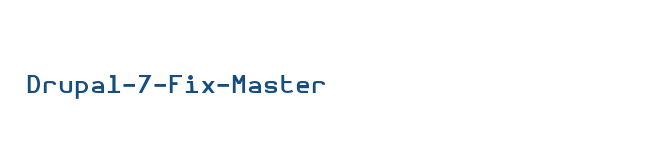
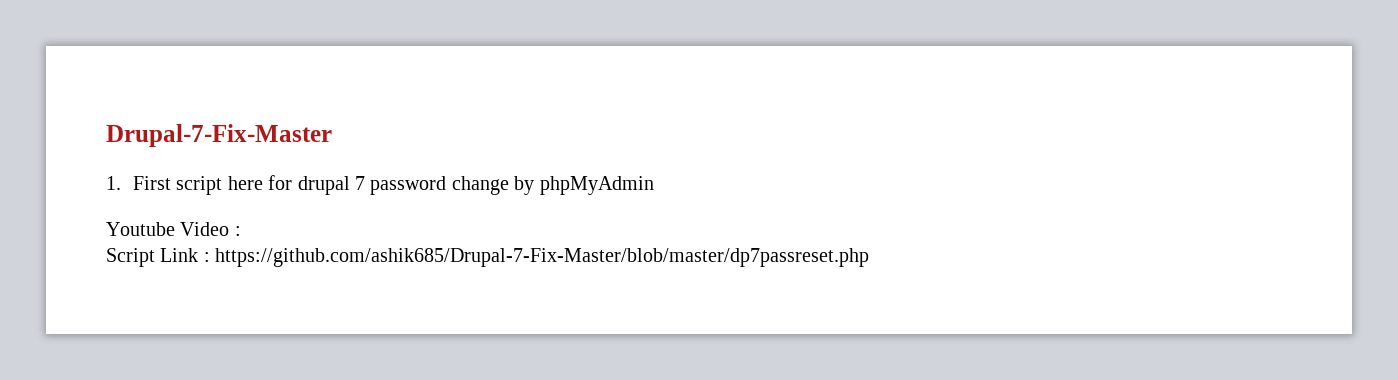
(327, 87) none -> [106,175,654,195] [106,222,241,236] [106,248,870,267] // 1. First script here for drupal 7 password change by phpMyAdmin // Youtube Video : // Script Link : https://github.com/ashik685/Drupal-7-Fix-Master/blob/master/dp7passreset.php

